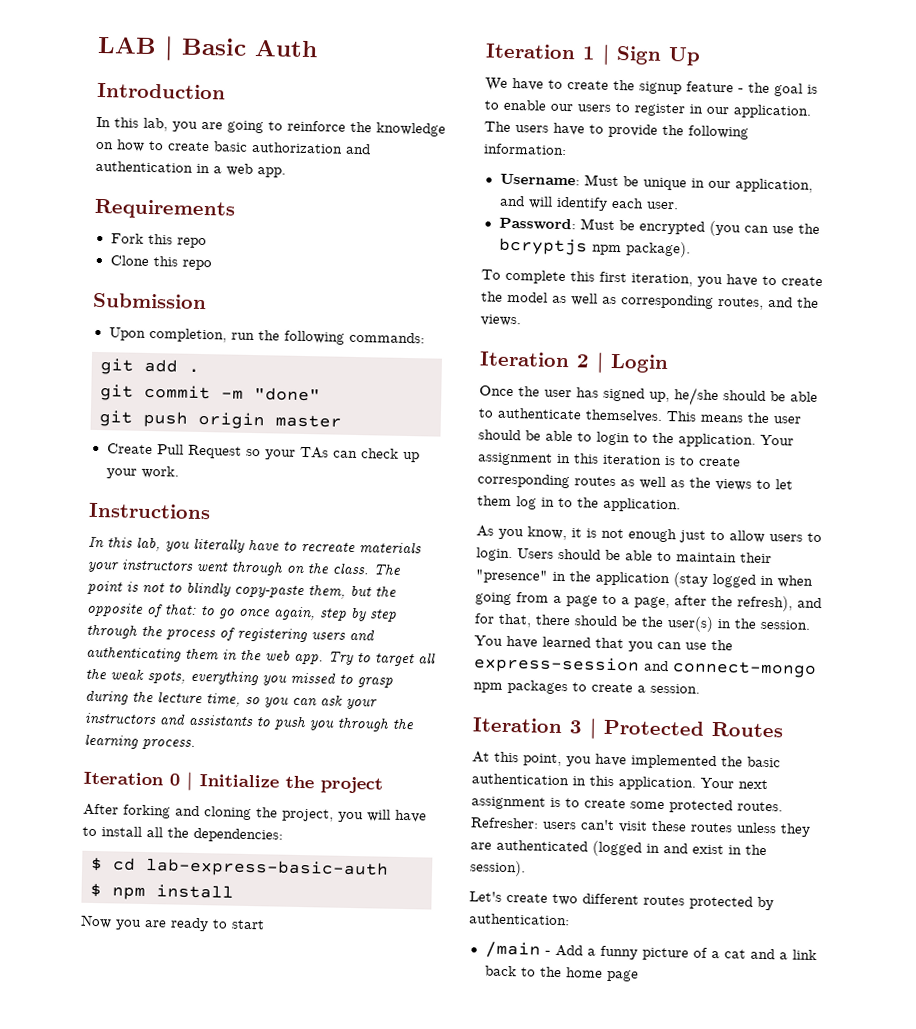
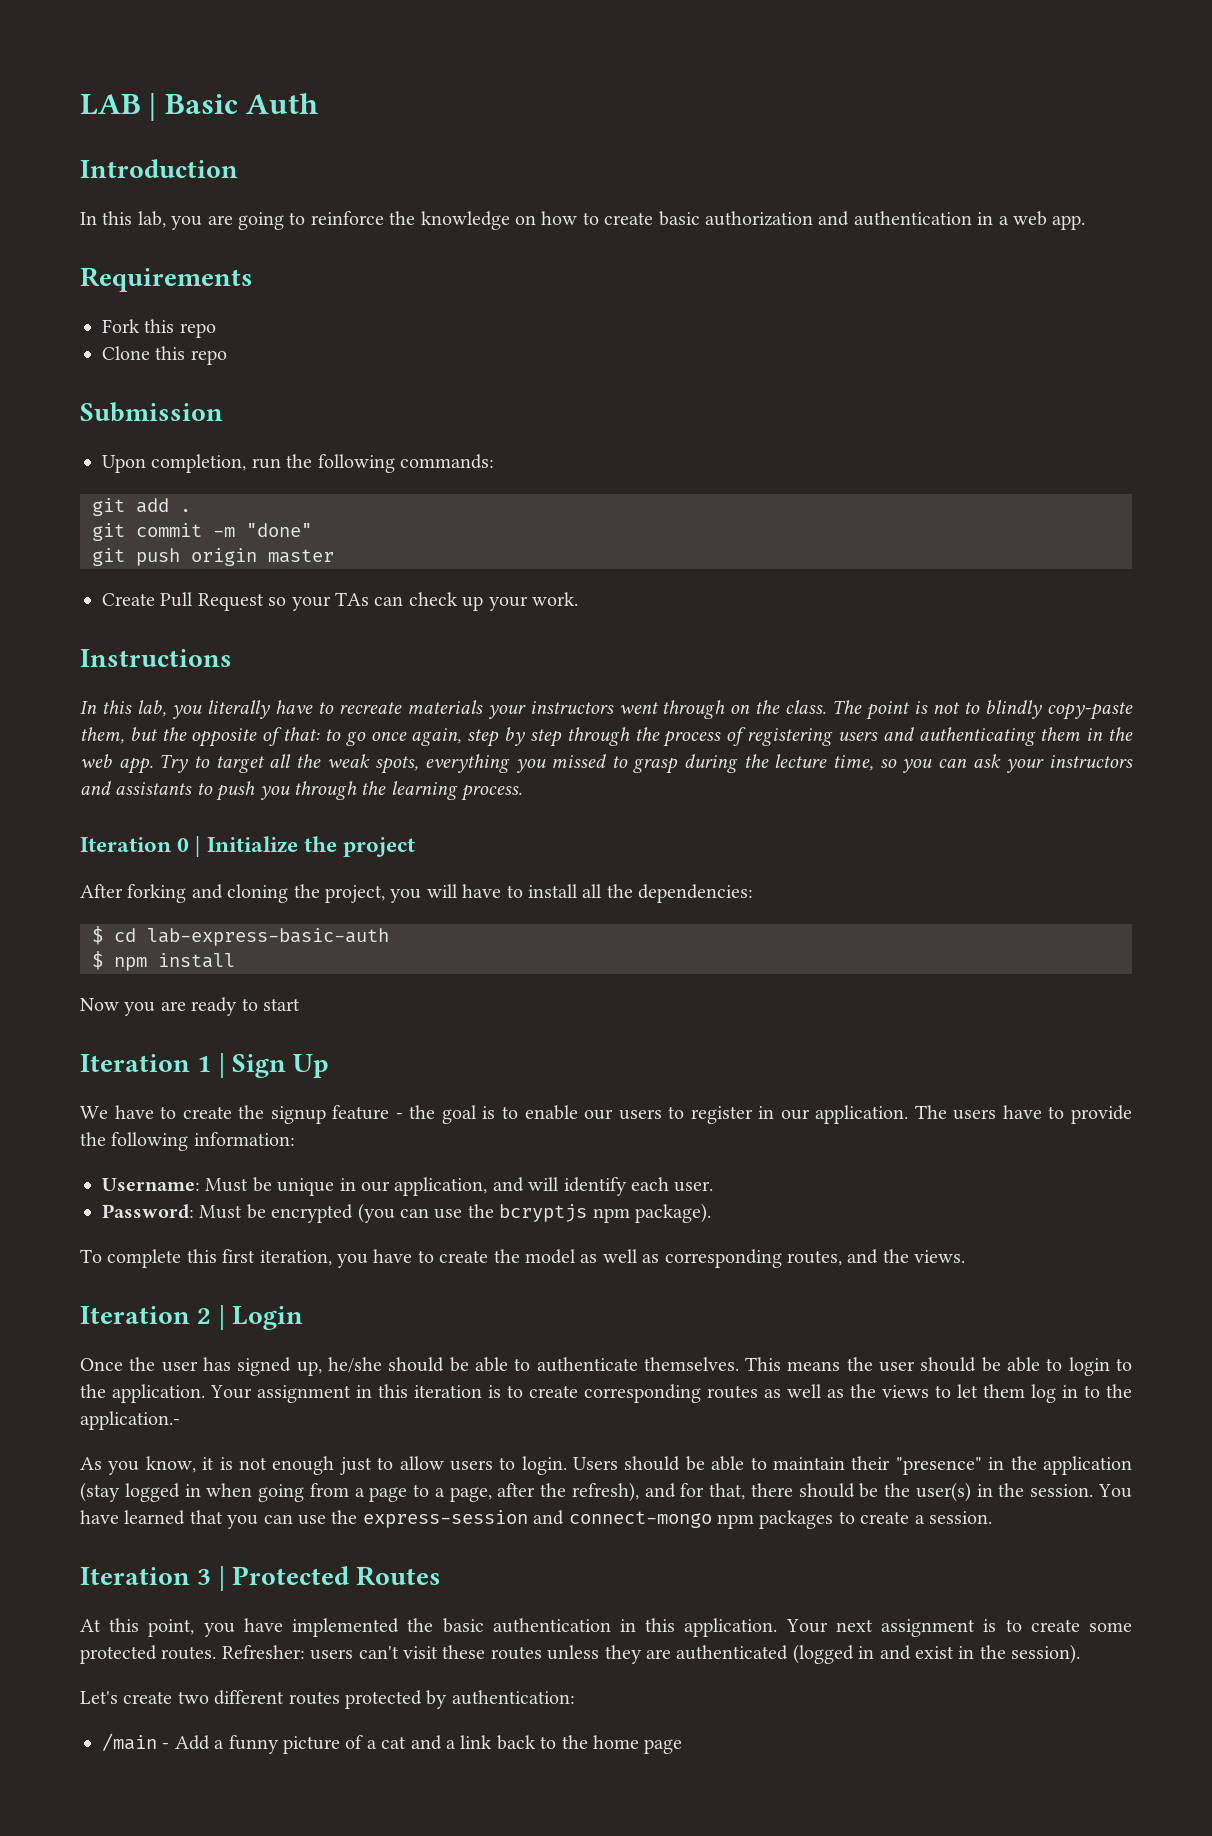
[603,497,681,513] application. -> [80,1411,180,1430] application.-

